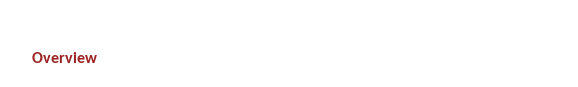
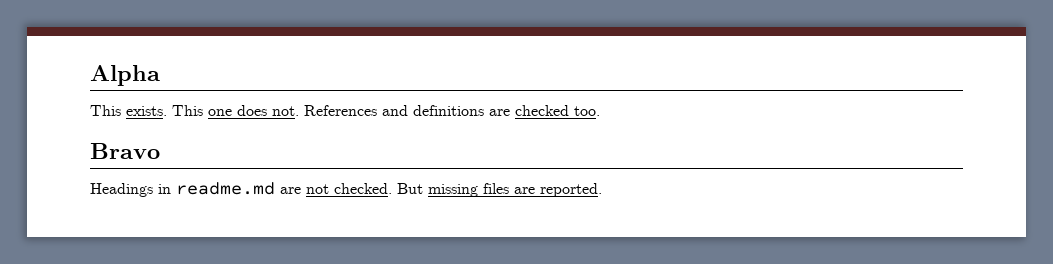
[32,52,97,63] Overview -> [90,65,160,86] [90,105,600,116] [90,143,160,159] [90,182,602,197] Alpha // This exists. This one does not. References and definitions are checked too. // Bravo // Headings in readme.md are not checked. But missing files are reported.

